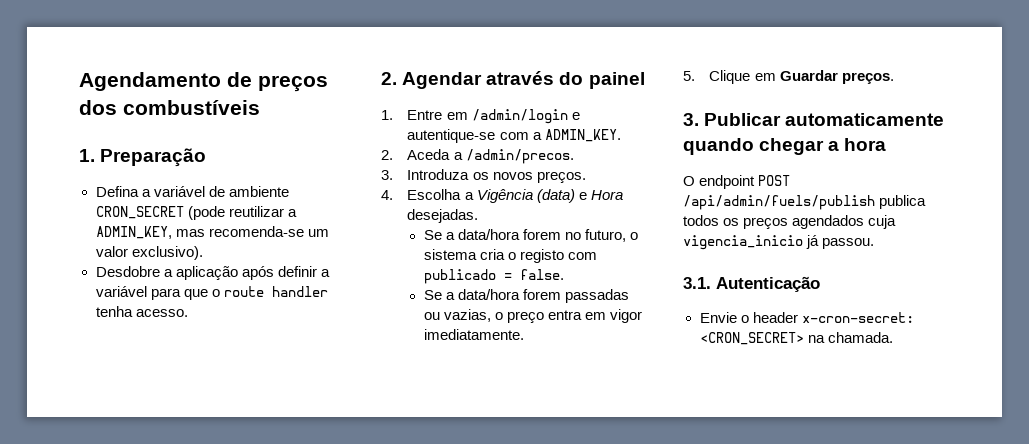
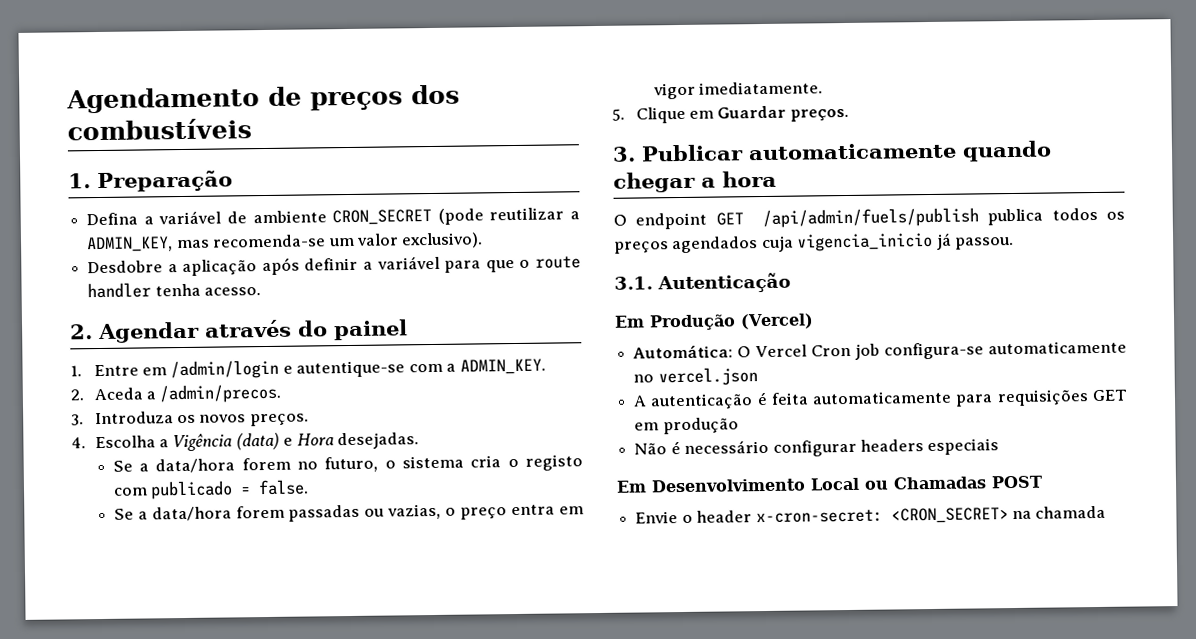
[758,175,791,186] POST -> [715,212,744,226] GET
(820, 284) none -> [614,313,814,331] [633,340,1127,360] [633,367,758,387] [633,389,1128,410] [634,417,739,435] [634,438,1000,457] [616,475,1043,493] // Em Produção (Vercel) // Automática: O Vercel Cron job configura-se automaticamente no vercel.json // A autenticação é feita automaticamente para requisições GET em produção // Não é necessário configurar headers especiais // Em Desenvolvimento Local ou Chamadas POST
[827,332,893,343] chamada. -> [1035,505,1107,519] chamada

